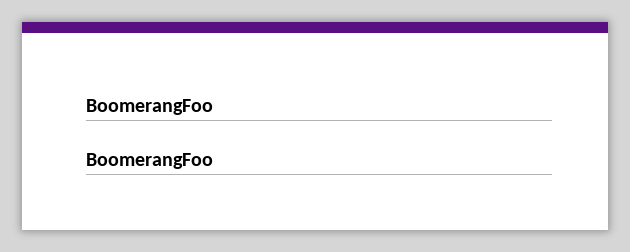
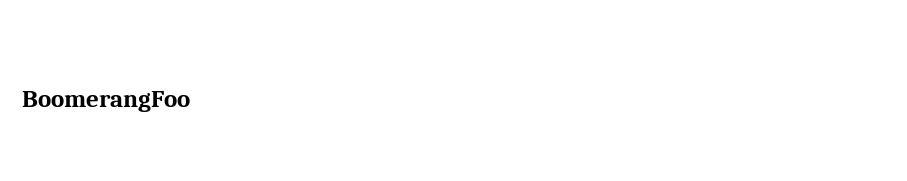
[86,99,213,115] [86,153,213,169] BoomerangFoo // BoomerangFoo -> [22,91,190,112] BoomerangFoo

